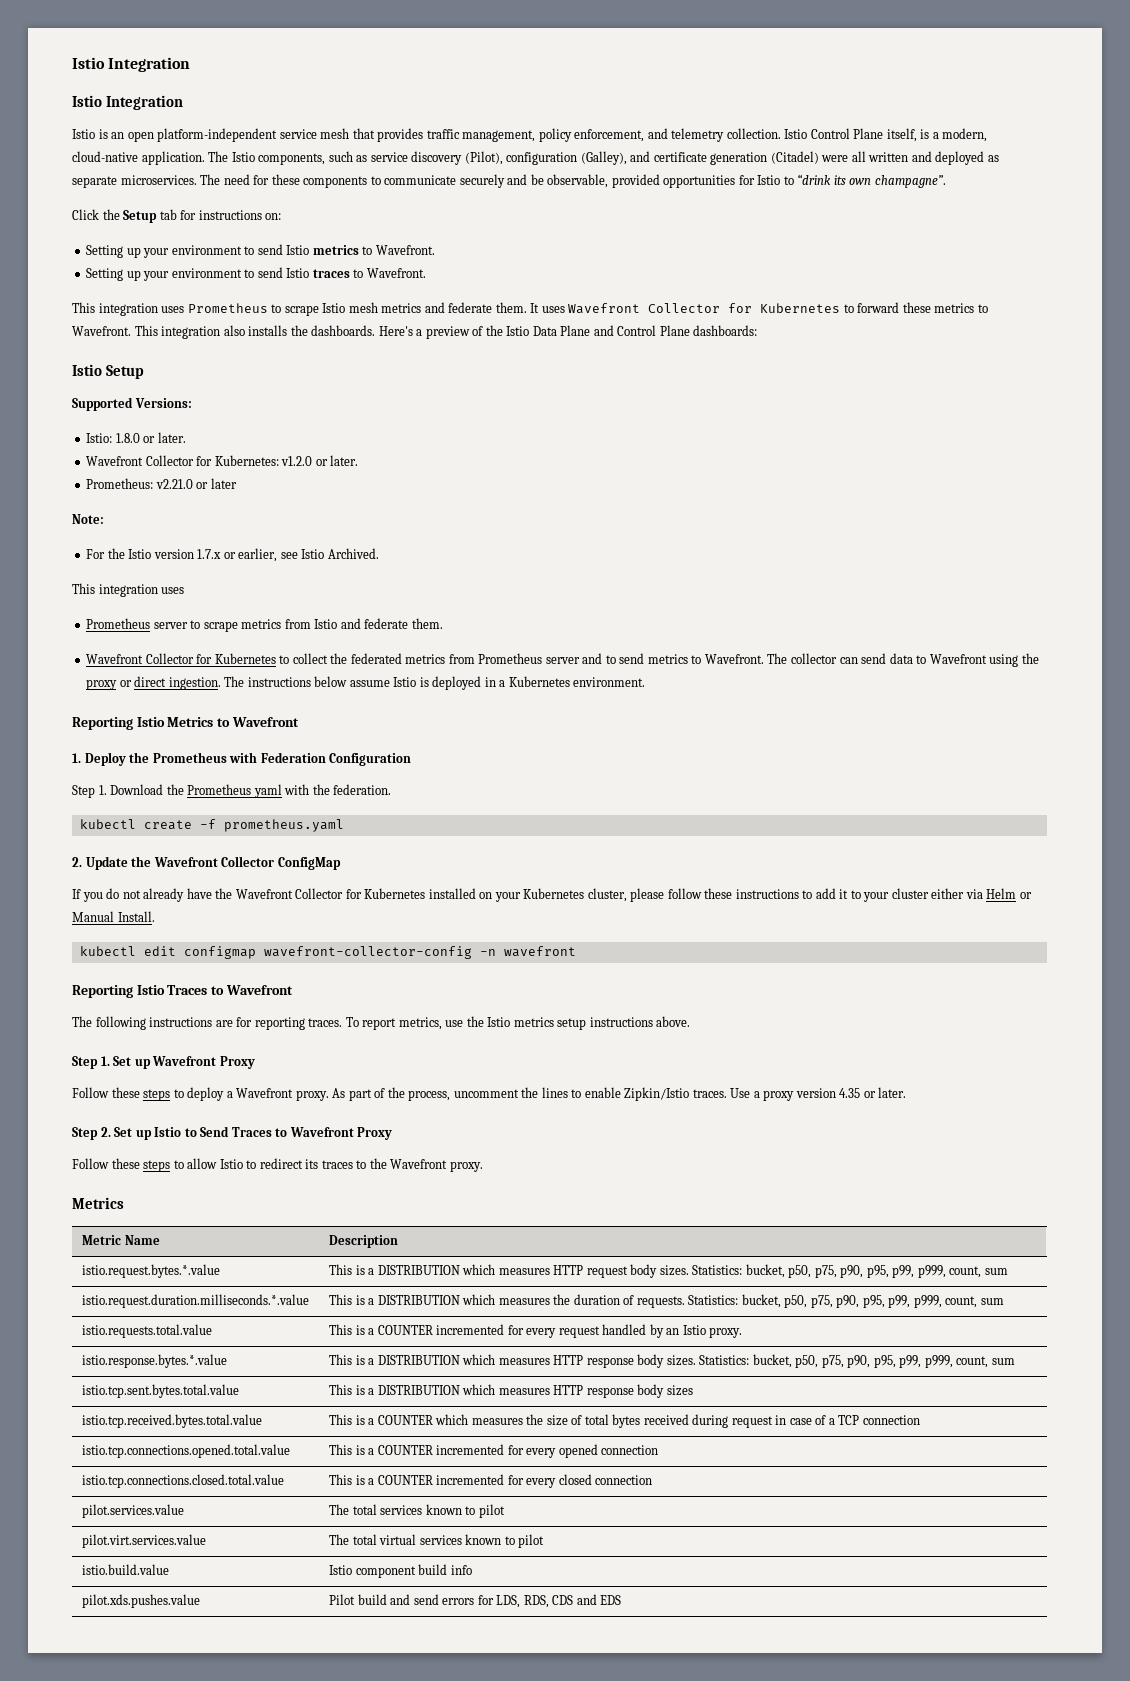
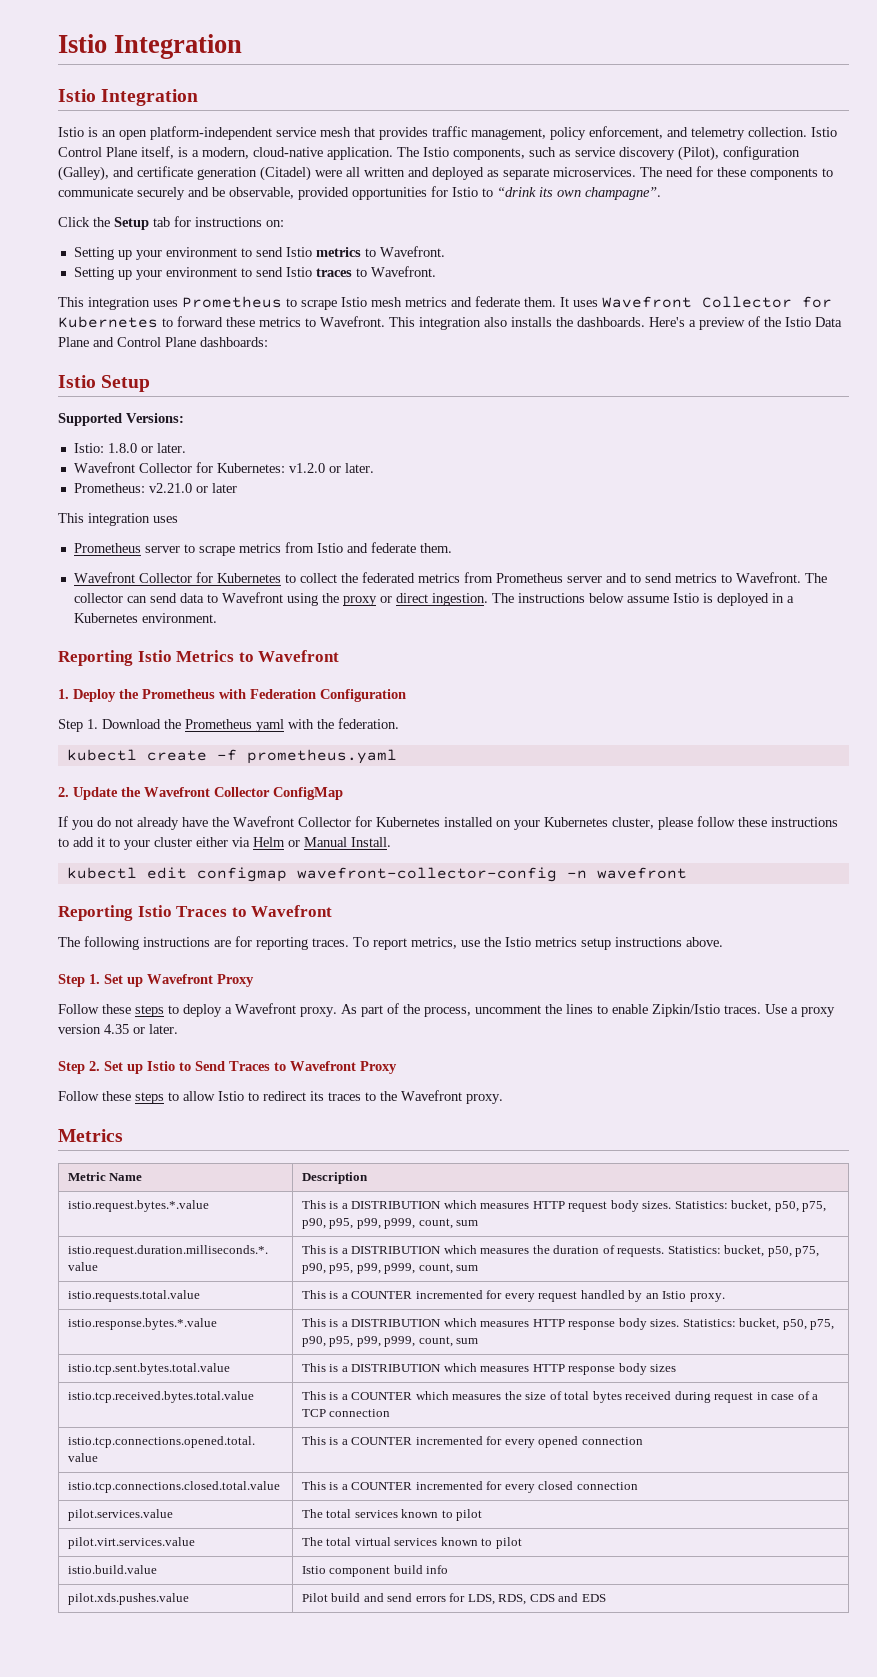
[72,514,104,524] [86,548,379,562] // Note: // For the Istio version 1.7.x or earlier, see Istio Archived. -> (237, 488) none

